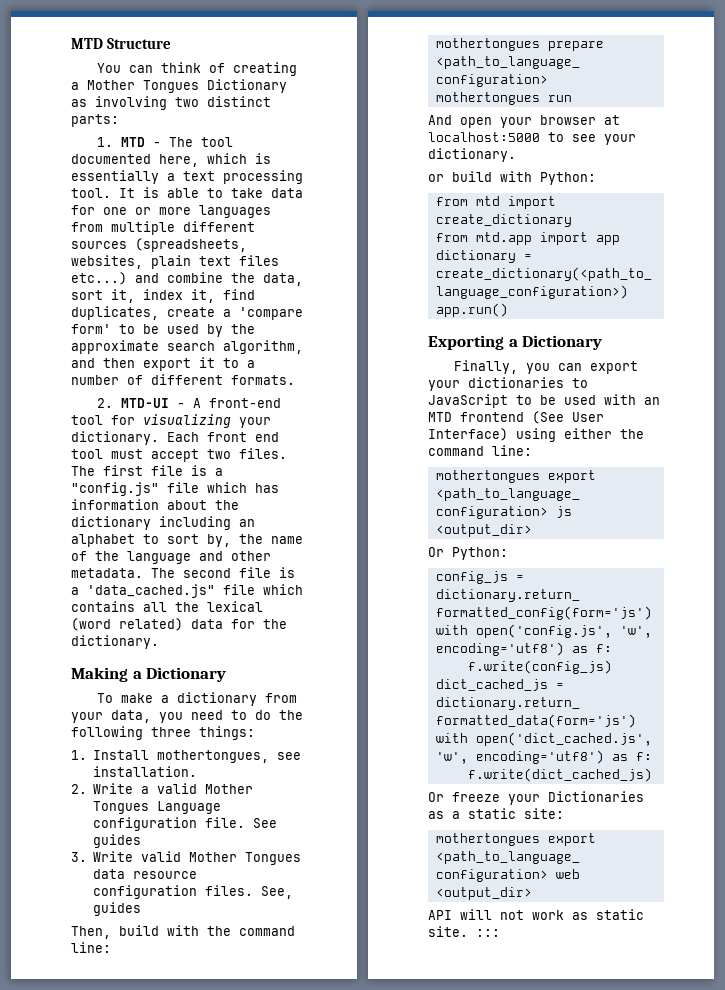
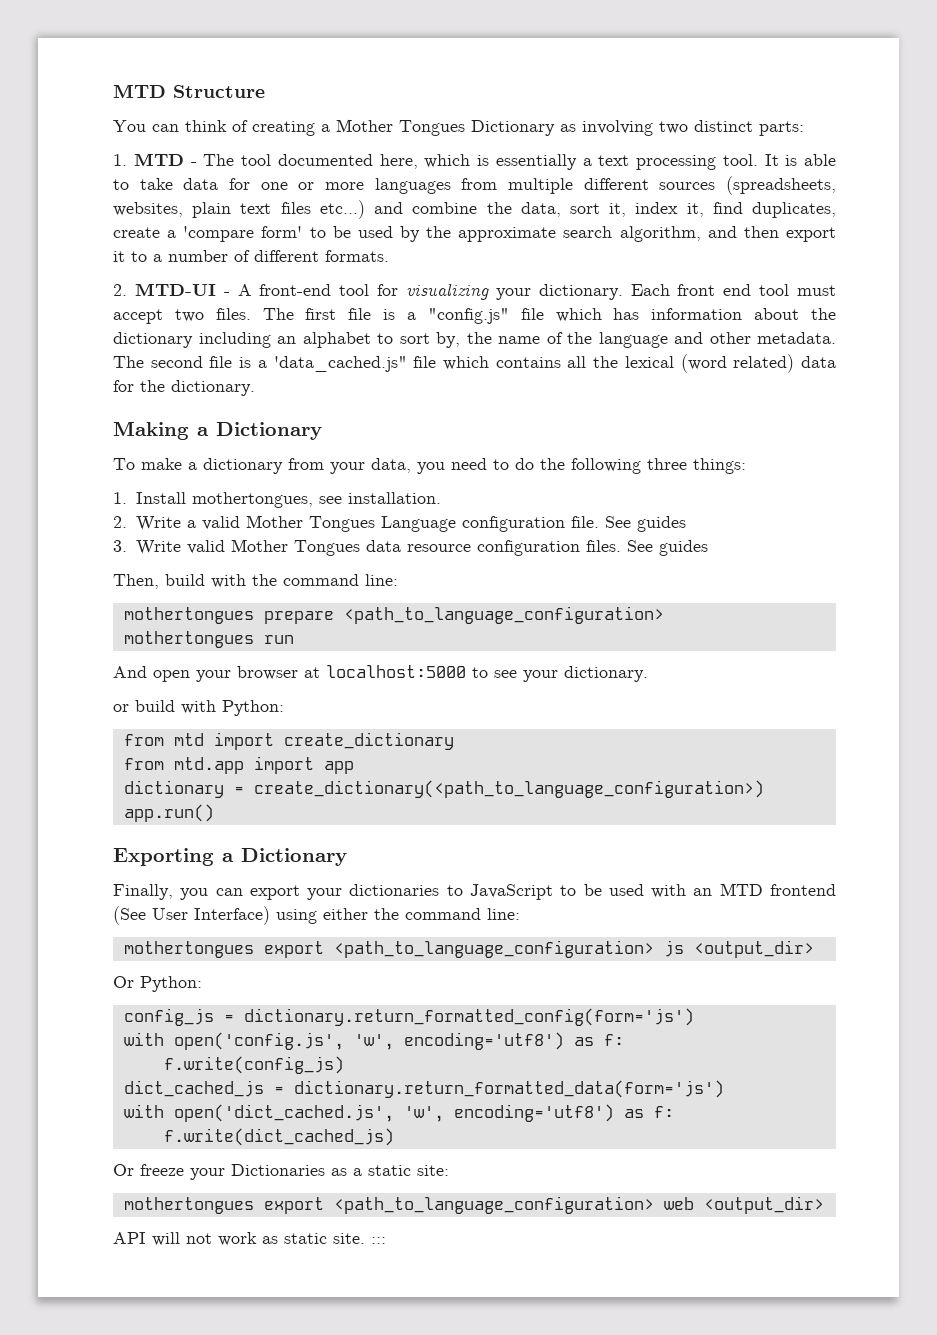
[261,886,294,899] See, -> [626,540,653,552] See

